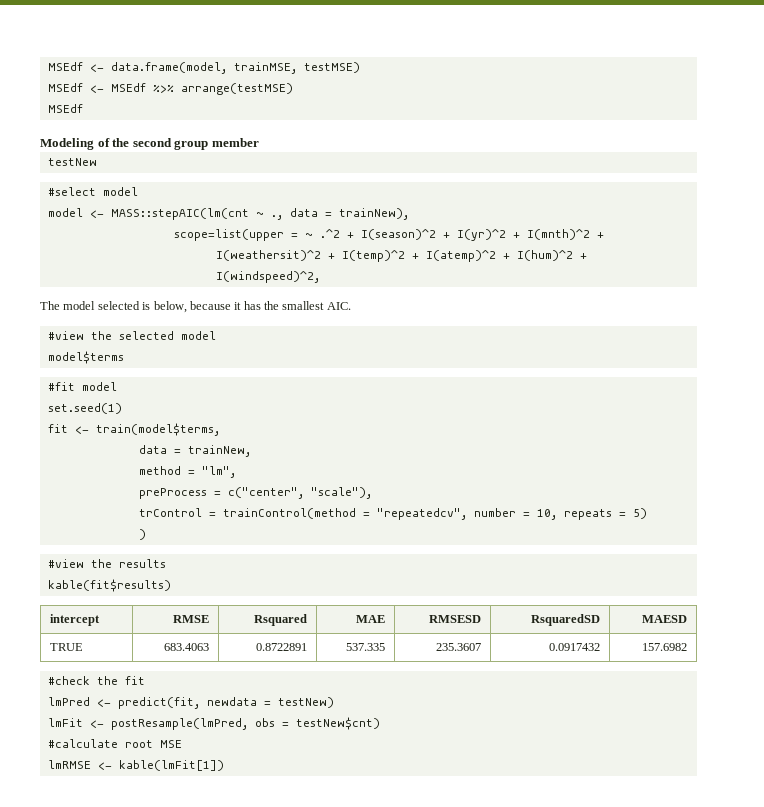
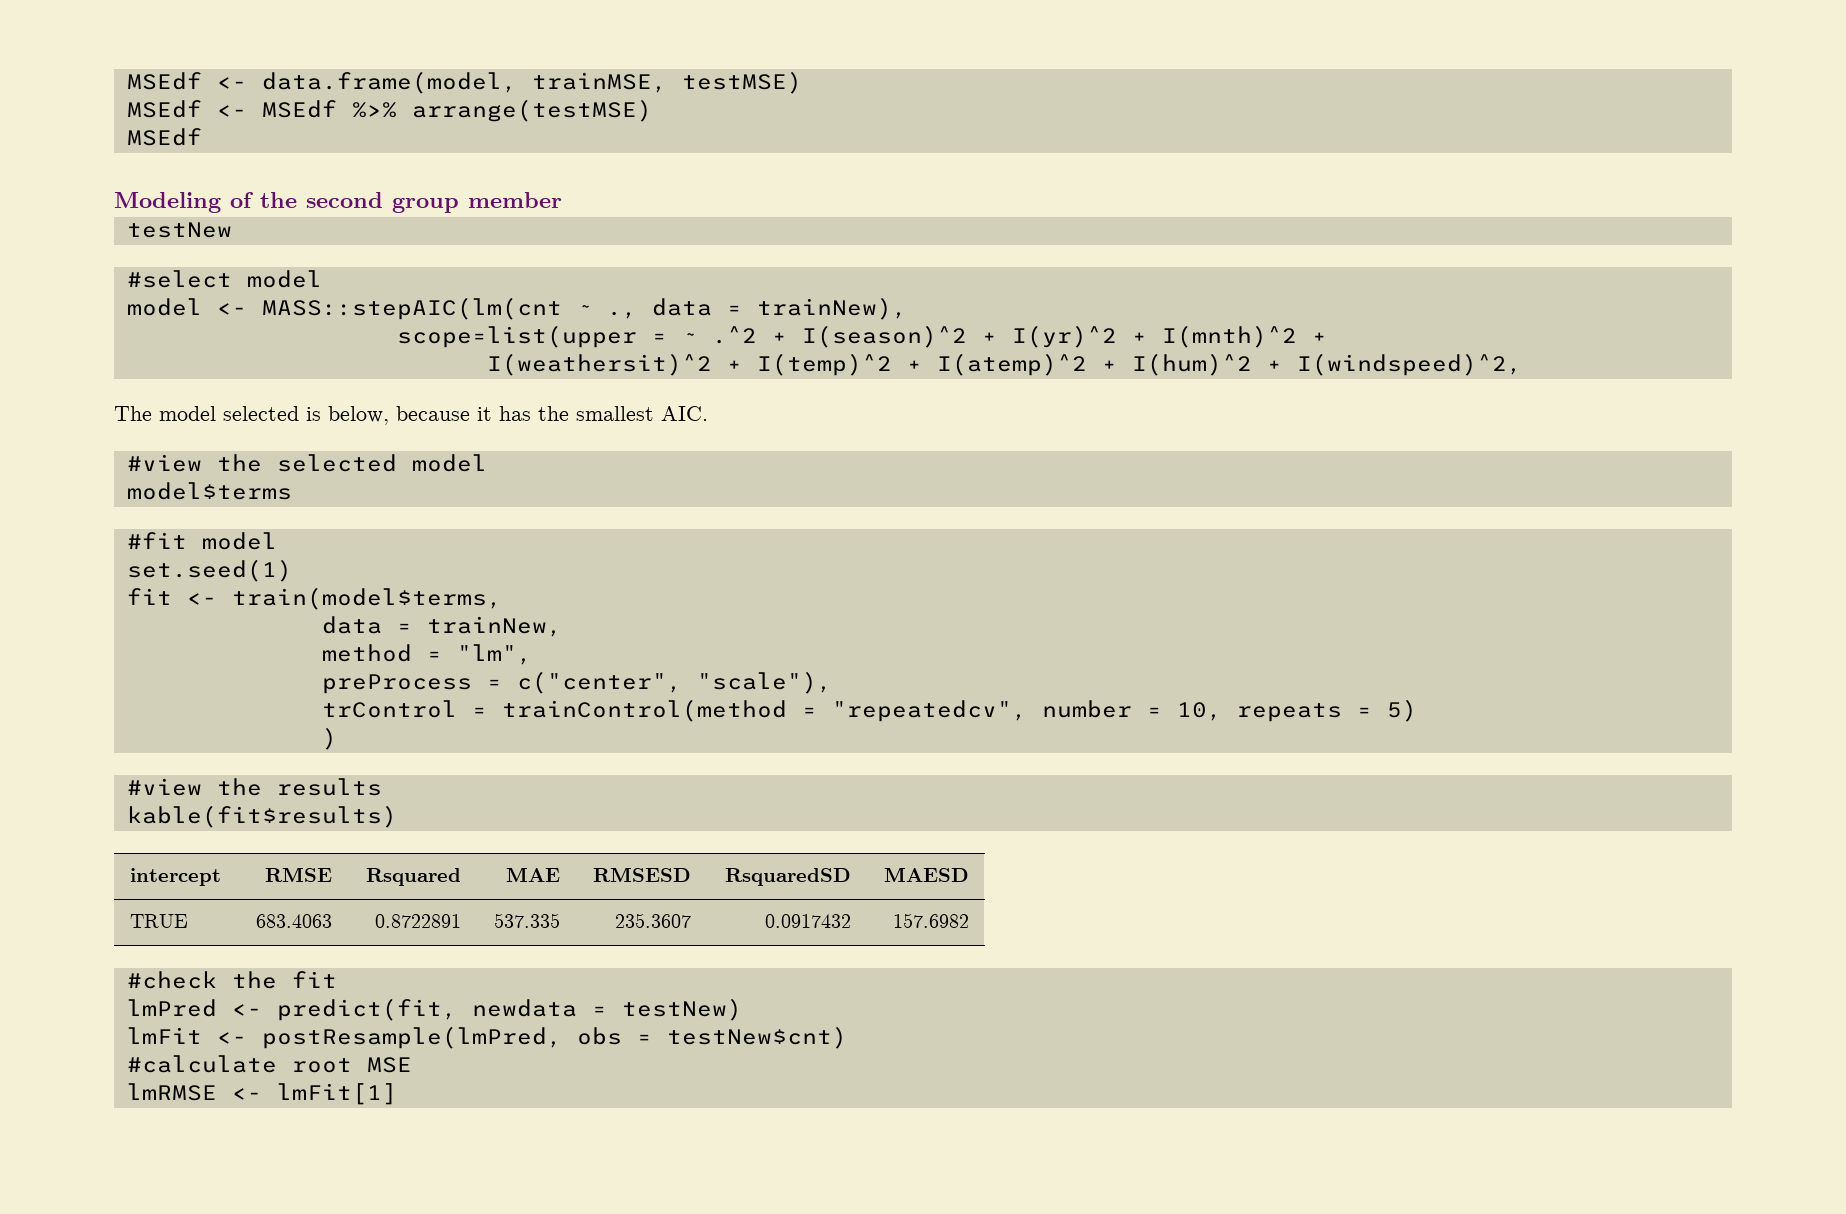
[118,760,224,771] kable(lmFit[1]) -> [276,1083,397,1105] lmFit[1]

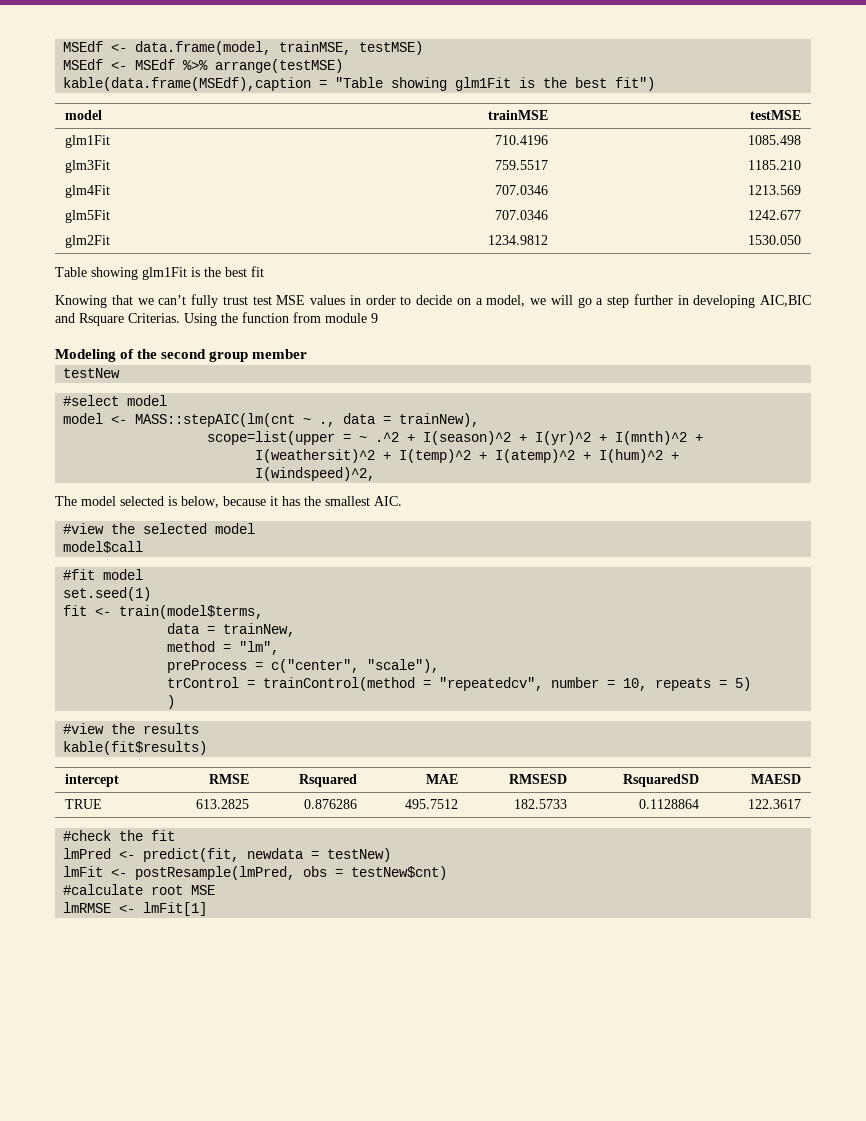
[126,128,202,146] MSEdf -> [63,77,656,91] [64,110,102,120] [488,110,549,120] [750,110,802,120] [64,135,110,148] [495,135,549,145] [748,135,802,145] [64,160,110,173] [495,160,549,170] [748,160,802,170] [64,185,110,198] [495,185,549,195] [748,185,802,195] [64,210,110,223] [495,210,549,220] [748,210,802,220] [64,235,110,248] [488,235,549,245] [748,235,802,245] [55,266,264,280] [55,294,811,308] [55,312,378,326] kable(data.frame(MSEdf),caption = "Table showing glm1Fit is the best fit") // model | trainMSE | testMSE // glm1Fit | 710.4196 | 1085.498 // glm3Fit | 759.5517 | 1185.210 // glm4Fit | 707.0346 | 1213.569 // glm5Fit | 707.0346 | 1242.677 // glm2Fit | 1234.9812 | 1530.050 // Table showing glm1Fit is the best fit // Knowing that we can’t fully trust test MSE values in order to decide on a model, we will go a step further in developing AIC,BIC and Rsquare Criterias. Using the function from module 9
[126,482,292,500] model$terms -> [63,541,144,553] model$call
[255,914,332,928] [374,914,461,928] [493,913,560,928] [614,913,691,928] [764,914,851,928] [892,913,969,928] 683.4063 | 0.8722891 | 537.335 | 235.3607 | 0.0917432 | 157.6982 -> [196,799,250,809] [304,799,358,809] [405,799,459,809] [514,799,568,809] [639,799,700,809] [748,799,802,809] 613.2825 | 0.876286 | 495.7512 | 182.5733 | 0.1128864 | 122.3617

